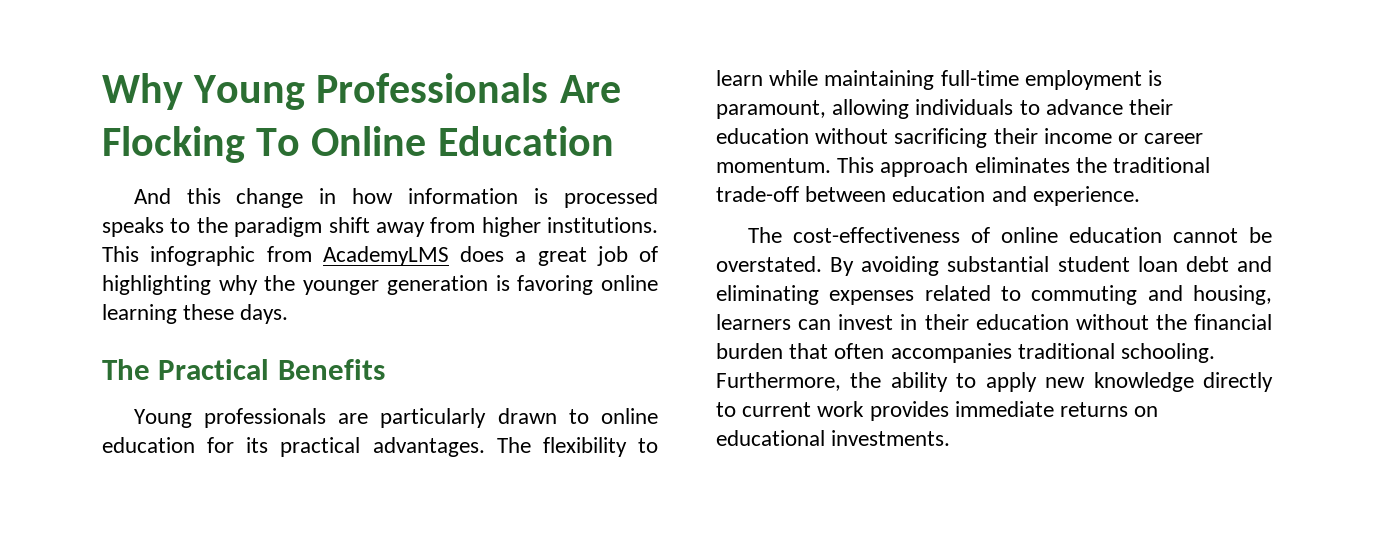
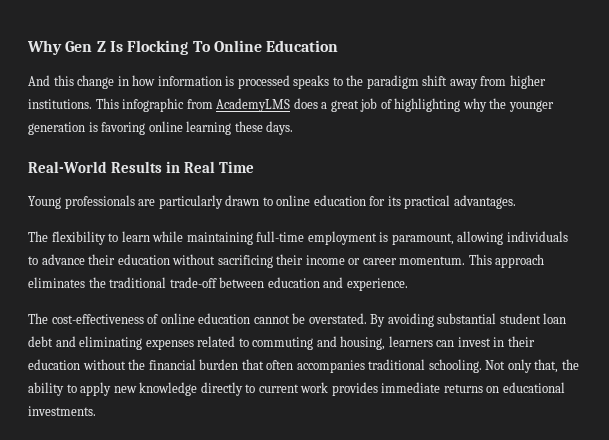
[193,73,621,110] Young Professionals Are -> [65,41,123,52] Gen Z Is
[102,359,385,380] The Practical Benefits -> [28,161,254,173] Real-World Results in Real Time
(485, 447) none -> (516, 202) //
[716,372,841,391] Furthermore, -> [485,359,559,373] Not only that,

